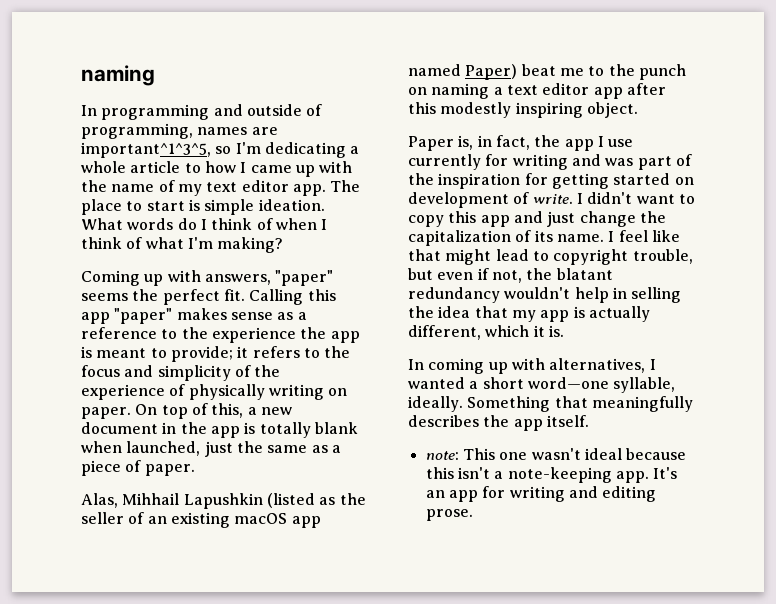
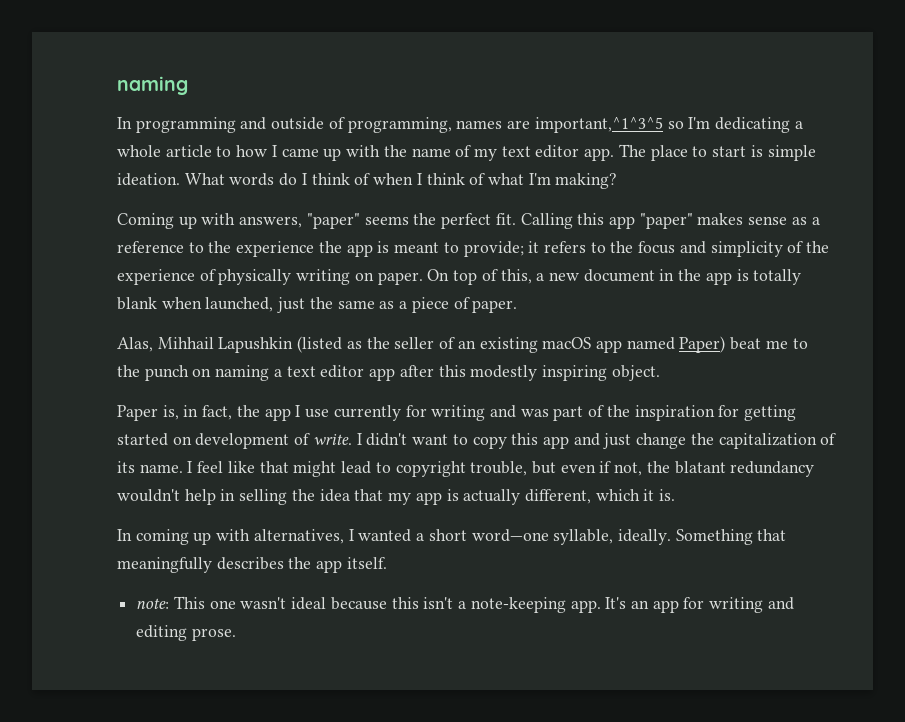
[81,142,211,158] important^1^3^5, -> [534,117,663,133] important,^1^3^5

